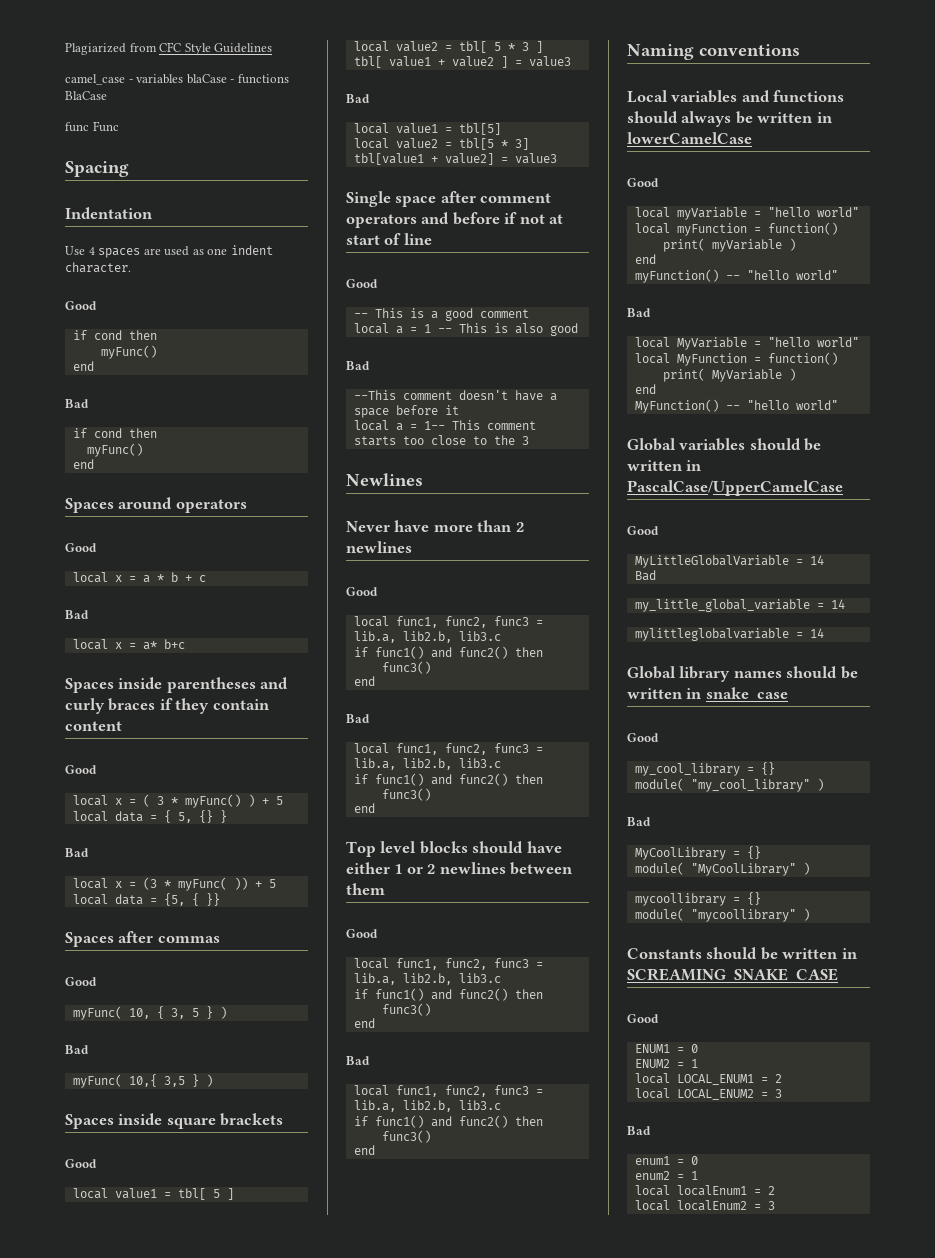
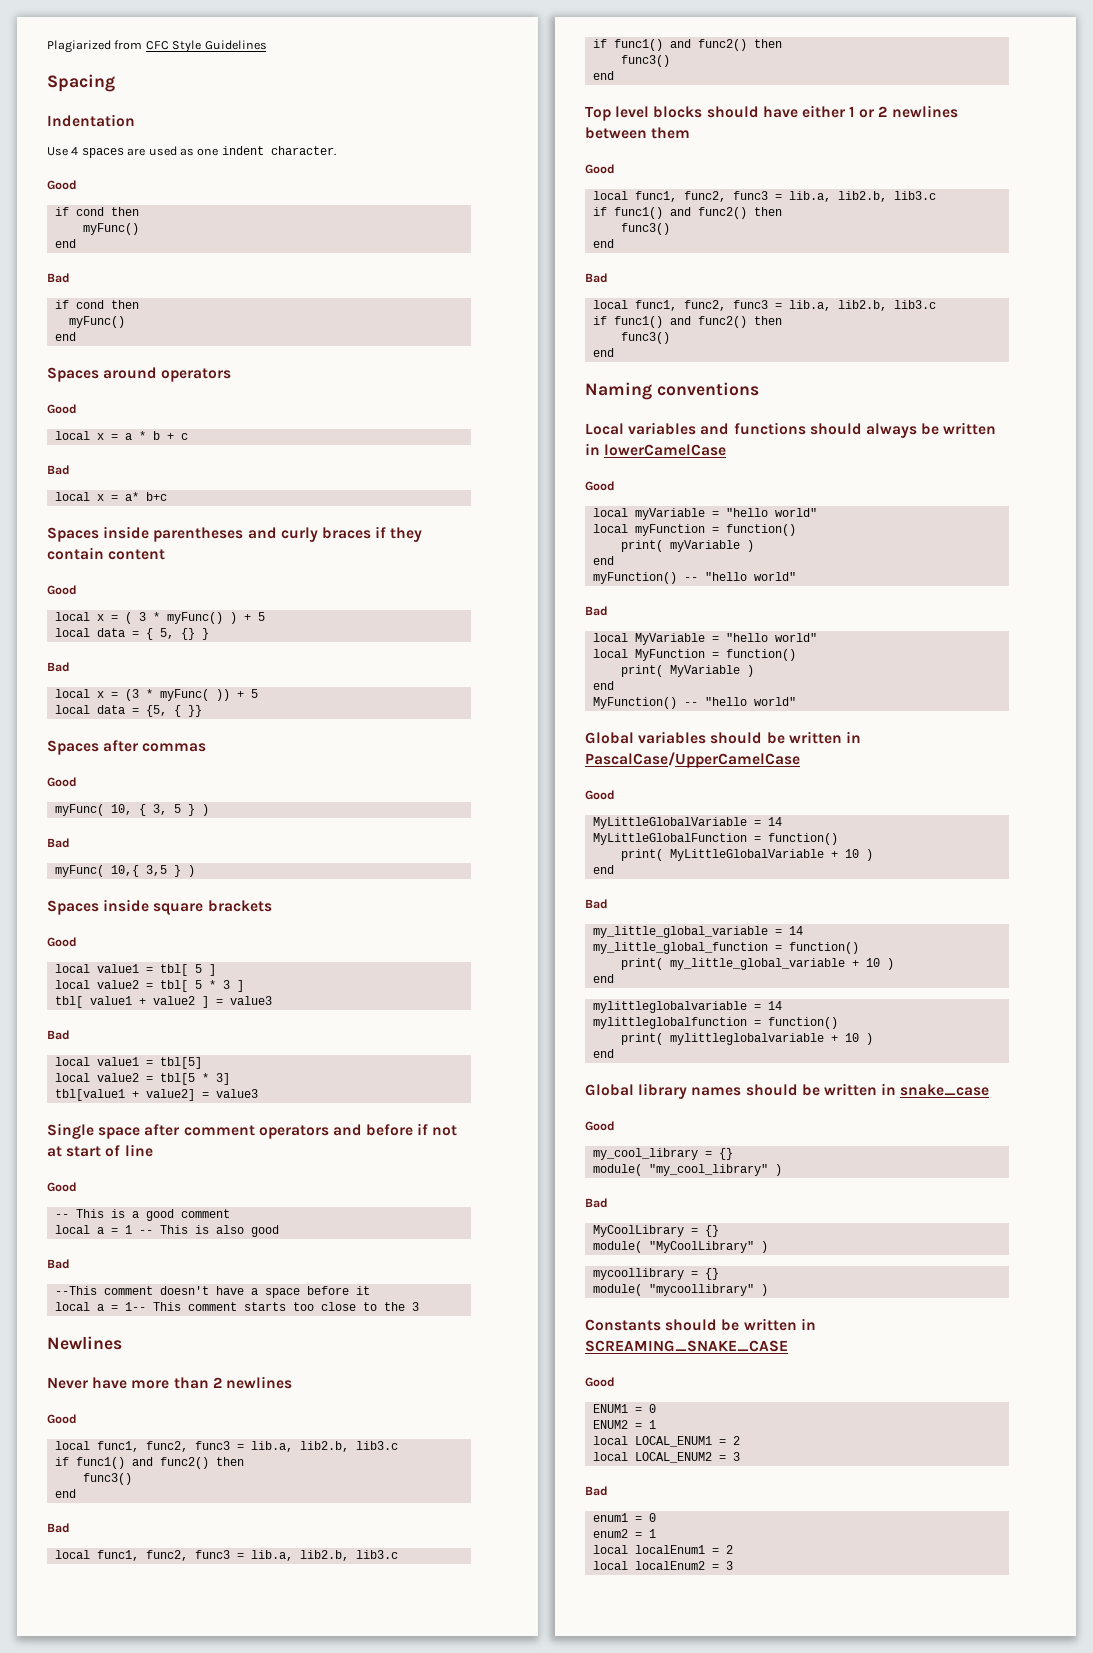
[65,74,289,85] [65,91,107,100] [65,121,119,132] // camel_case - variables blaCase - functions BlaCase // func Func -> (267, 45) none
[634,570,656,581] [634,599,845,612] [634,628,824,641] Bad // my_little_global_variable = 14 // mylittleglobalvariable = 14 -> [592,833,838,845] [620,849,873,861] [592,865,614,874] [585,899,608,909] [592,926,803,938] [592,942,859,954] [620,958,894,970] [592,974,614,983] [592,1001,782,1013] [592,1017,838,1029] [620,1033,873,1045] [592,1049,614,1058] MyLittleGlobalFunction = function() // print( MyLittleGlobalVariable + 10 ) // end // Bad // my_little_global_variable = 14 // my_little_global_function = function() // print( my_little_global_variable + 10 ) // end // mylittleglobalvariable = 14 // mylittleglobalfunction = function() // print( mylittleglobalvariable + 10 ) // end

